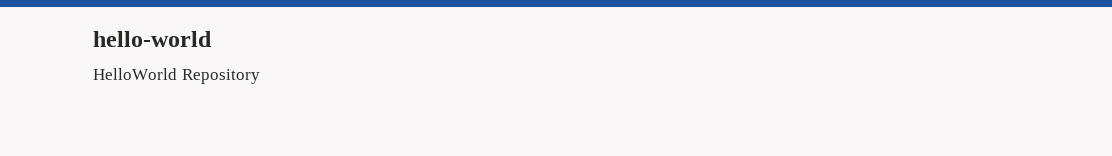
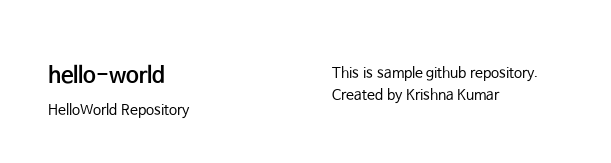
(260, 76) none -> [332,66,539,82] [332,88,501,104] // This is sample github repository. Created by Krishna Kumar

